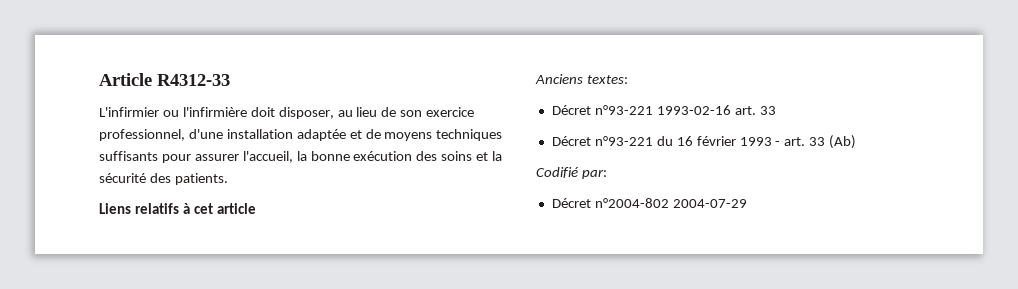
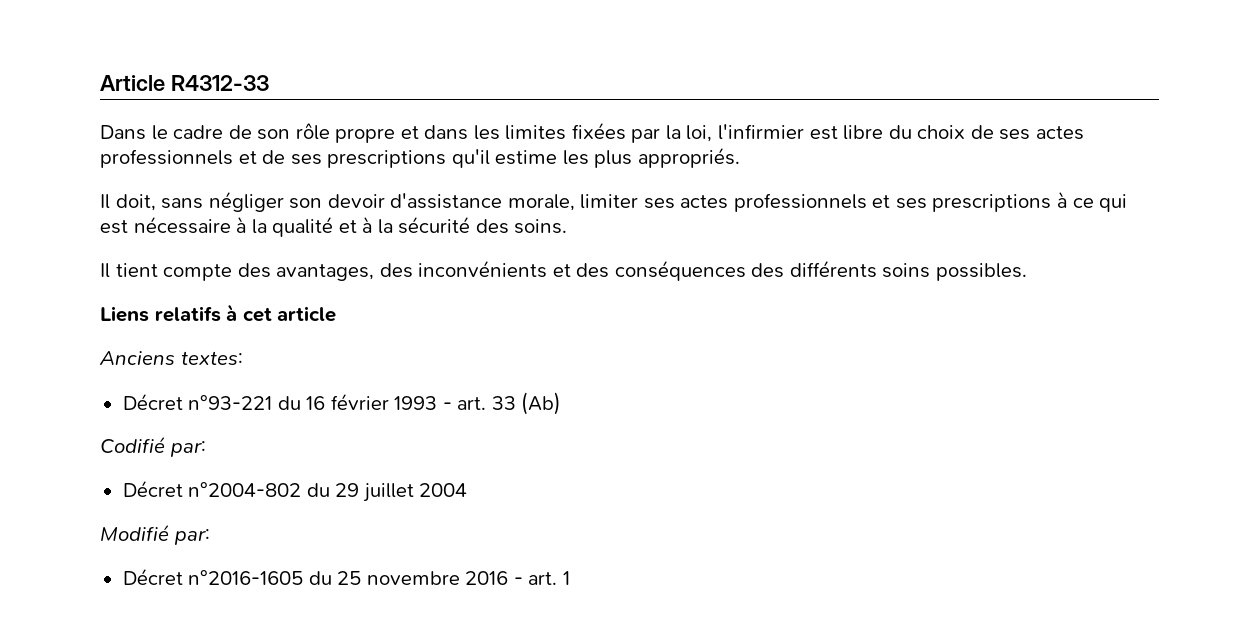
[99,107,475,119] [99,129,503,141] [99,151,503,163] [99,173,228,185] L'infirmier ou l'infirmière doit disposer, au lieu de son exercice professionnel, d'une installation adaptée et de moyens techniques suffisants pour assurer l'accueil, la bonne exécution des soins et la sécurité des patients. -> [100,122,1084,143] [100,147,740,168] [100,191,1128,212] [100,216,568,237] [100,260,1027,281] Dans le cadre de son rôle propre et dans les limites fixées par la loi, l'infirmier est libre du choix de ses actes professionnels et de ses prescriptions qu'il estime les plus appropriés. // Il doit, sans négliger son devoir d'assistance morale, limiter ses actes professionnels et ses prescriptions à ce qui est nécessaire à la qualité et à la sécurité des soins. // Il tient compte des avantages, des inconvénients et des conséquences des différents soins possibles.
[551,105,776,115] // Décret n°93-221 1993-02-16 art. 33 -> (243, 358) none
[672,199,747,208] 2004-07-29 -> [306,483,468,502] [100,524,210,545] [122,568,570,585] du 29 juillet 2004 // Modifié par: // Décret n°2016-1605 du 25 novembre 2016 - art. 1

